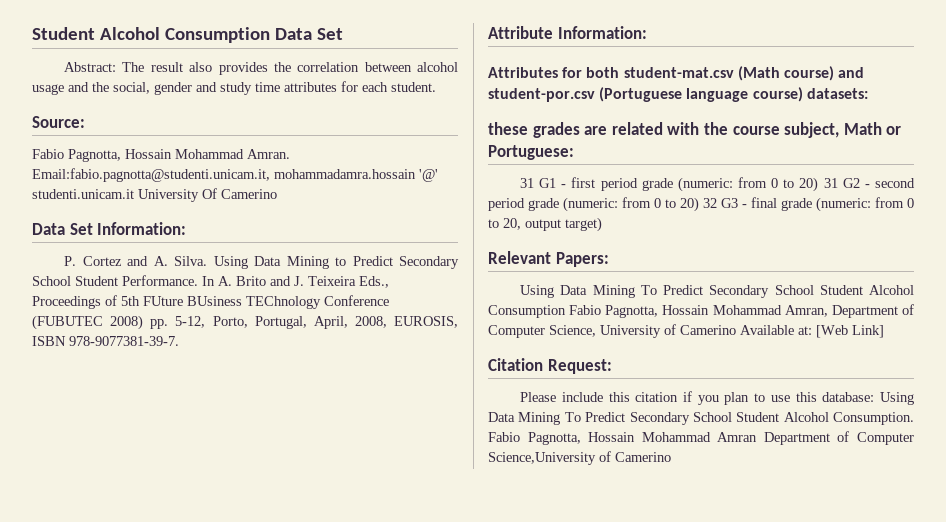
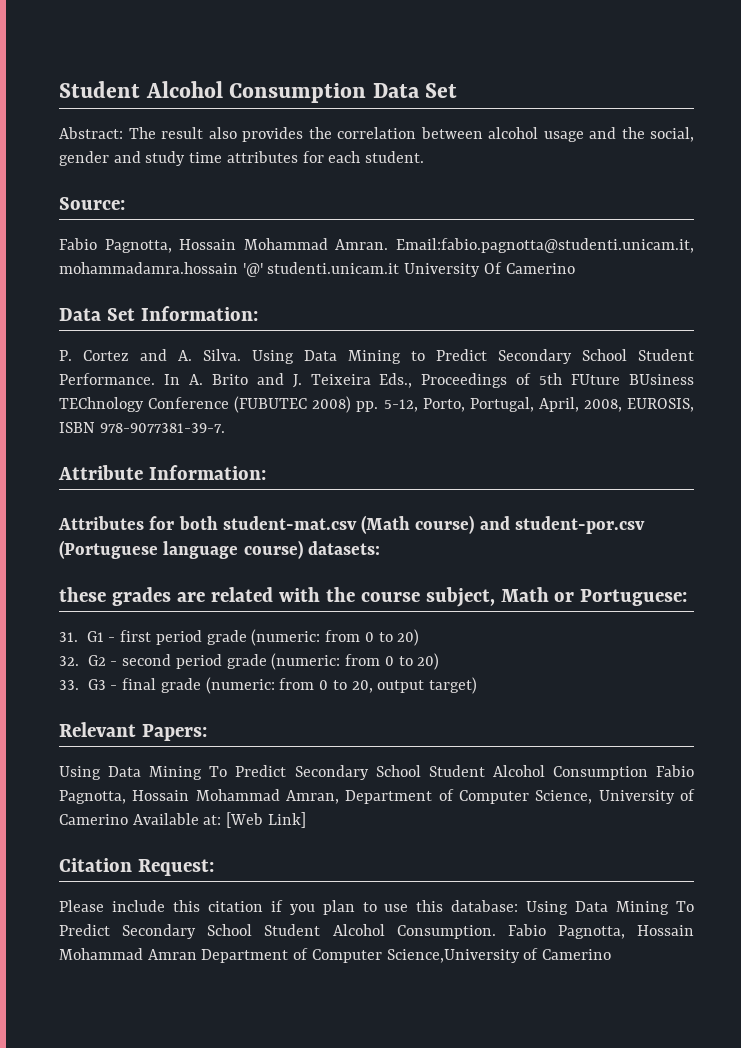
[520,178,535,188] 31 -> [59,632,78,642] 31.
[823,178,838,188] 31 -> [59,656,79,666] // 32.
[703,198,717,208] 32 -> [59,680,79,690] // 33.

